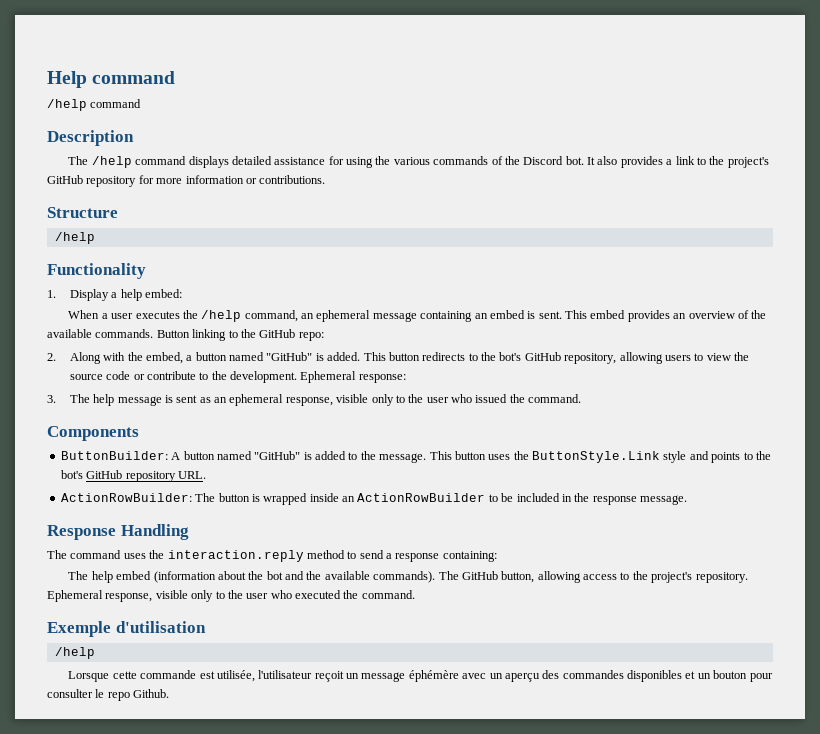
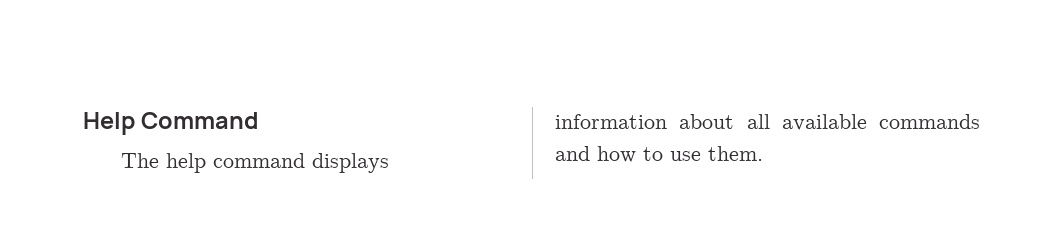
[92,71,176,84] [47,99,142,111] [47,130,134,146] [68,156,769,168] [47,175,326,187] [47,207,118,218] [54,232,95,244] [47,263,146,279] [47,289,182,301] [68,310,767,322] [47,329,324,341] [47,352,750,364] [69,371,406,383] [47,394,582,406] [47,426,139,441] [60,451,771,463] [60,470,206,482] [60,493,687,505] [47,524,189,540] [47,550,497,562] [68,571,748,583] [47,590,415,602] [47,621,206,637] [54,647,95,659] [68,670,773,682] [47,689,170,701] command // /help command // Description // The /help command displays detailed assistance for using the various commands of the Discord bot. It also provides a link to the project's GitHub repository for more information or contributions. // Structure // /help // Functionality // 1. Display a help embed: // When a user executes the /help command, an ephemeral message containing an embed is sent. This embed provides an overview of the available commands. Button linking to the GitHub repo: // 2. Along with the embed, a button named "GitHub" is added. This button redirects to the bot's GitHub repository, allowing users to view the source code or contribute to the development. Ephemeral response: // 3. The help message is sent as an ephemeral response, visible only to the user who issued the command. // Components // ButtonBuilder: A button named "GitHub" is added to the message. This button uses the ButtonStyle.Link style and points to the bot's GitHub repository URL. // ActionRowBuilder: The button is wrapped inside an ActionRowBuilder to be included in the response message. // Response Handling // The command uses the interaction.reply method to send a response containing: // The help embed (information about the bot and the available commands). The GitHub button, allowing access to the project's repository. Ephemeral response, visible only to the user who executed the command. // Exemple d'utilisation // /help // Lorsque cette commande est utilisée, l'utilisateur reçoit un message éphémère avec un aperçu des commandes disponibles et un bouton pour consulter le repo Github. -> [141,112,260,129] [121,153,390,173] [555,114,980,131] [555,146,763,163] Command // The help command displays information about all available commands and how to use them.

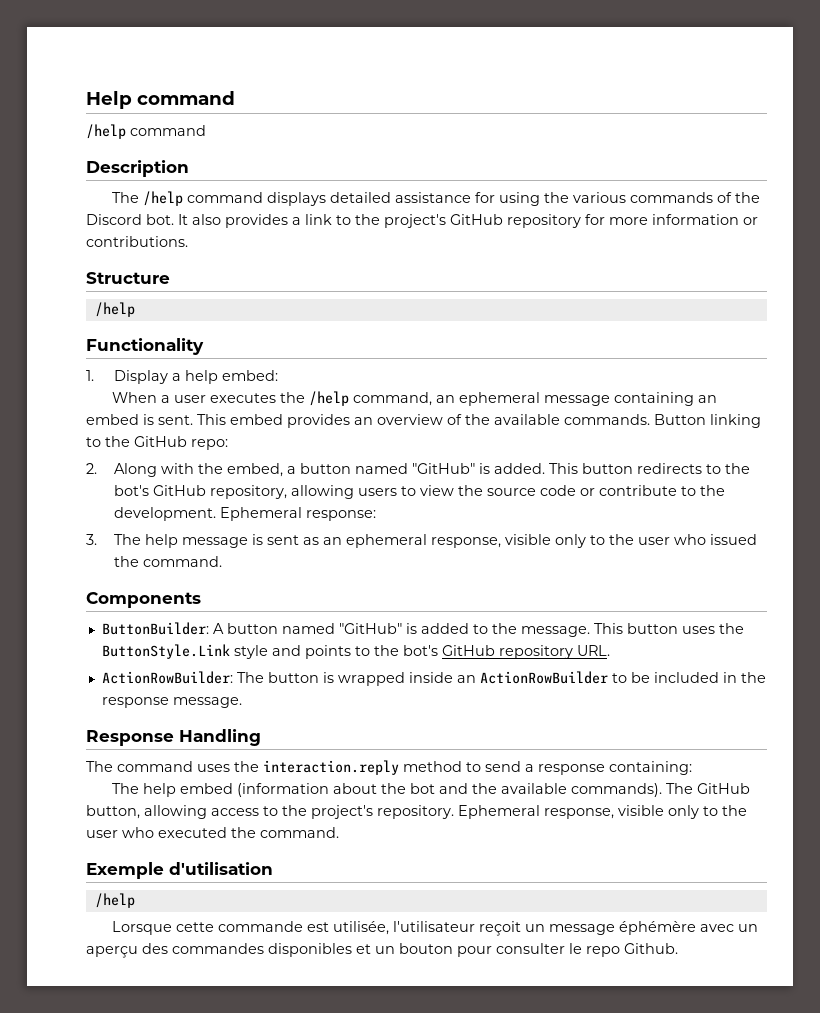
[141,112,260,129] [121,153,390,173] [555,114,980,131] [555,146,763,163] Command // The help command displays information about all available commands and how to use them. -> [137,91,235,105] [86,124,206,139] [86,160,189,177] [111,191,760,206] [86,214,758,228] [86,236,188,247] [86,272,170,284] [94,302,135,317] [86,338,204,355] [86,370,279,384] [111,391,717,406] [86,414,761,428] [86,436,228,450] [86,463,751,477] [114,485,726,499] [114,507,377,521] [86,534,758,548] [114,556,223,567] [86,592,201,608] [101,622,744,637] [101,644,610,659] [101,671,766,686] [101,697,242,708] [86,729,261,746] [86,760,692,775] [111,783,750,797] [86,805,747,819] [86,827,339,838] [86,862,273,879] [94,893,135,908] [111,921,758,936] [86,943,678,958] command // /help command // Description // The /help command displays detailed assistance for using the various commands of the Discord bot. It also provides a link to the project's GitHub repository for more information or contributions. // Structure // /help // Functionality // 1. Display a help embed: // When a user executes the /help command, an ephemeral message containing an embed is sent. This embed provides an overview of the available commands. Button linking to the GitHub repo: // 2. Along with the embed, a button named "GitHub" is added. This button redirects to the bot's GitHub repository, allowing users to view the source code or contribute to the development. Ephemeral response: // 3. The help message is sent as an ephemeral response, visible only to the user who issued the command. // Components // ButtonBuilder: A button named "GitHub" is added to the message. This button uses the ButtonStyle.Link style and points to the bot's GitHub repository URL. // ActionRowBuilder: The button is wrapped inside an ActionRowBuilder to be included in the response message. // Response Handling // The command uses the interaction.reply method to send a response containing: // The help embed (information about the bot and the available commands). The GitHub button, allowing access to the project's repository. Ephemeral response, visible only to the user who executed the command. // Exemple d'utilisation // /help // Lorsque cette commande est utilisée, l'utilisateur reçoit un message éphémère avec un aperçu des commandes disponibles et un bouton pour consulter le repo Github.

